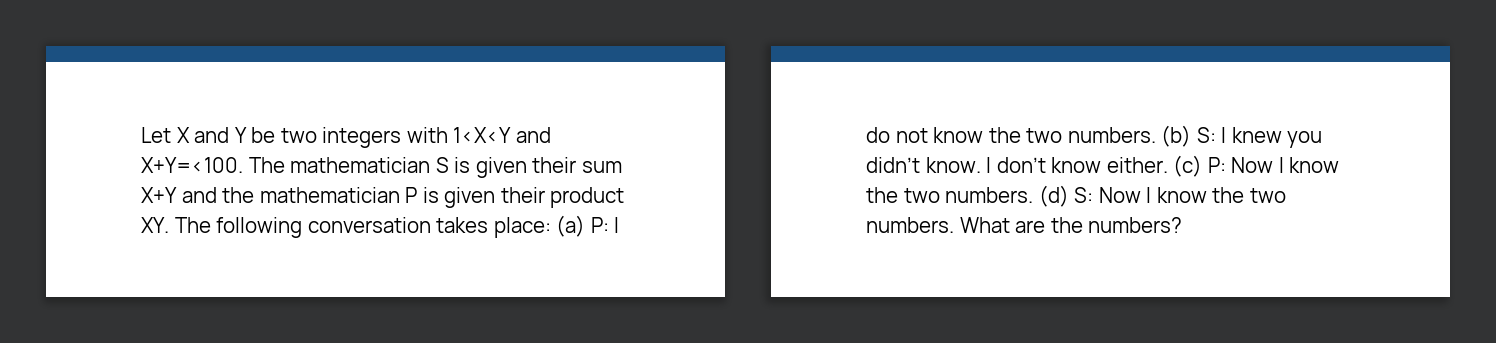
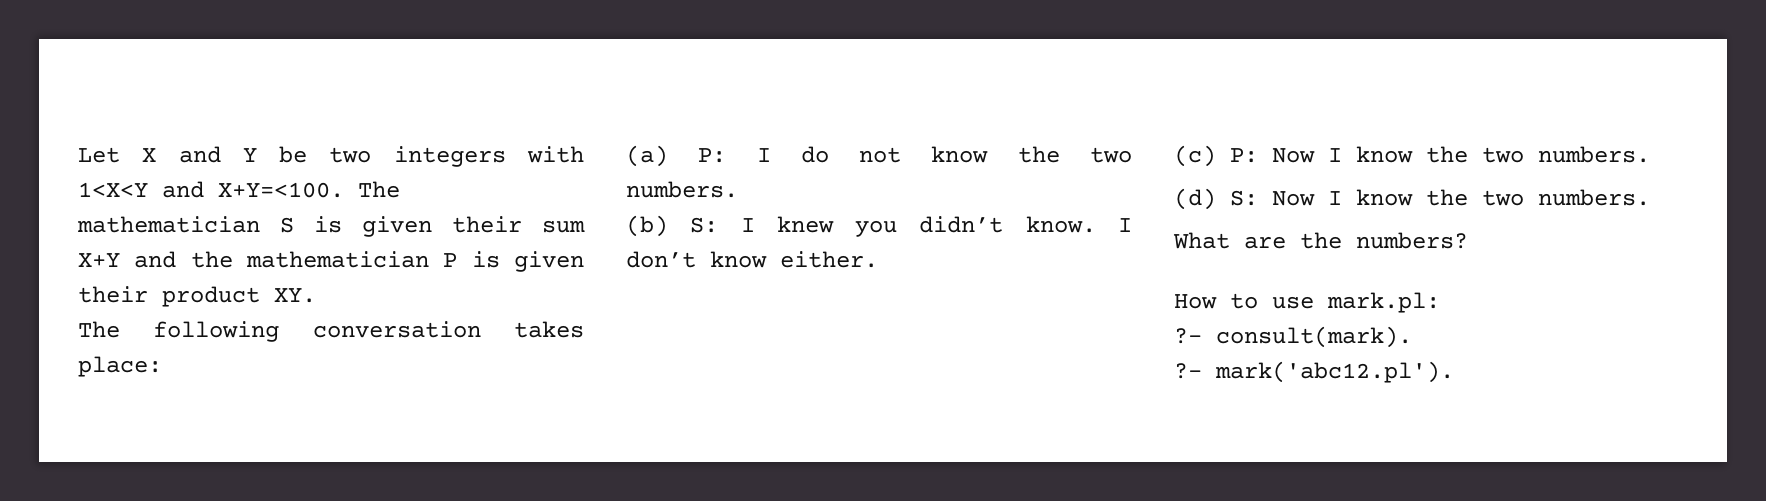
(169, 225) none -> (316, 295) //
(551, 227) none -> (162, 366) //
(1156, 135) none -> (738, 189) //
(1168, 165) none -> (878, 259) //
(1034, 195) none -> (1650, 154) //
(954, 225) none -> (1650, 197) //
(1183, 225) none -> [1174,292,1440,313] [1174,326,1412,348] [1174,361,1454,383] // How to use mark.pl: // ?- consult(mark). // ?- mark('abc12.pl').

